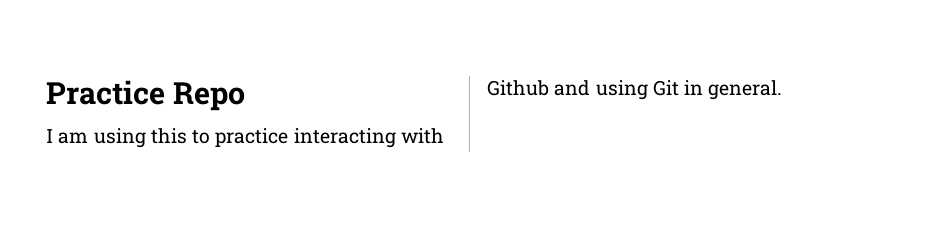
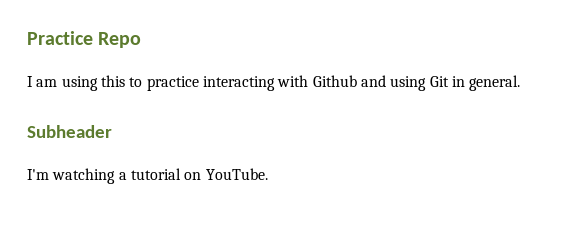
(783, 90) none -> [27,125,112,138] [27,168,268,184] // Subheader // I'm watching a tutorial on YouTube.

